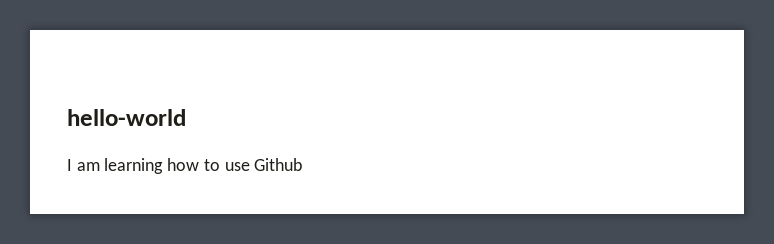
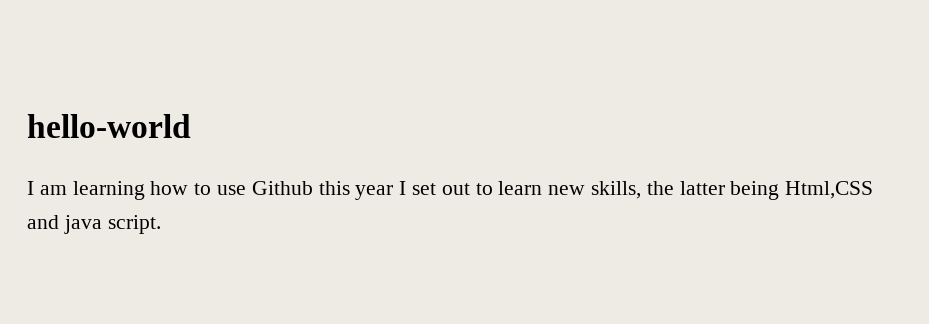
(303, 164) none -> [318,181,874,200] [27,215,161,234] this year I set out to learn new skills, the latter being Html,CSS and java script.

